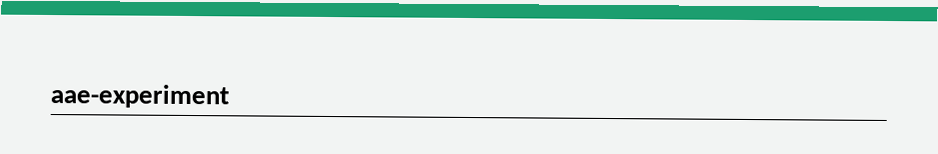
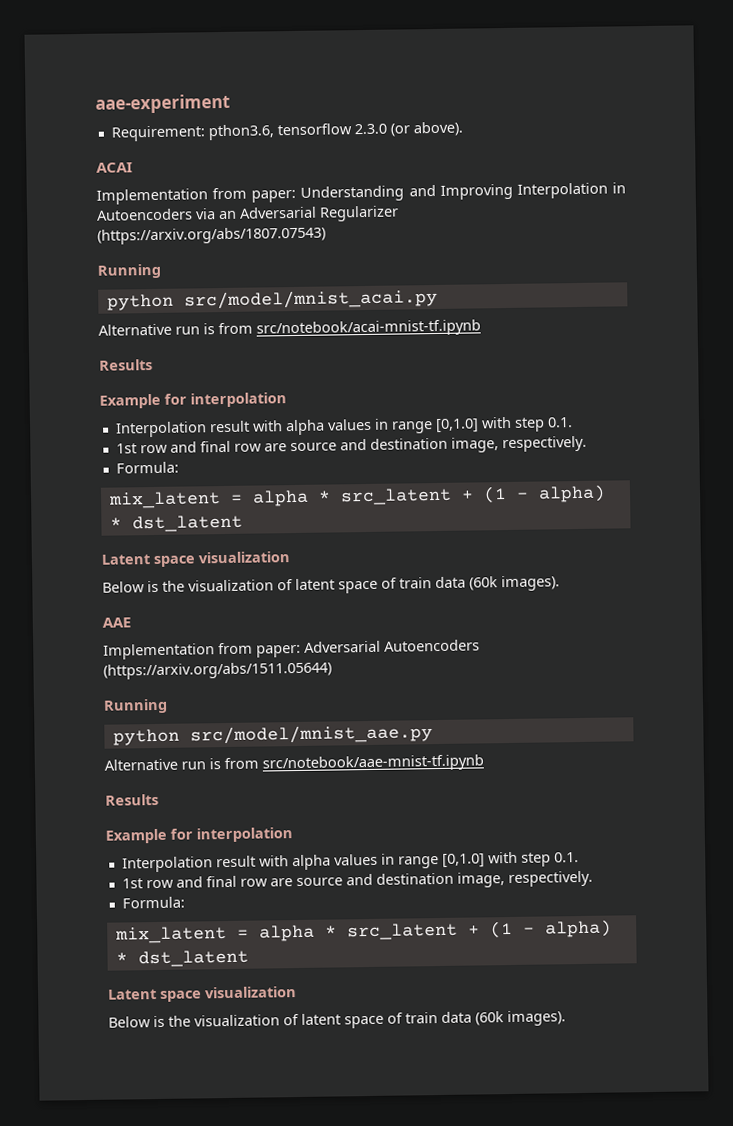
(229, 96) none -> [110,121,463,142] [96,162,133,173] [96,182,627,205] [96,205,399,222] [97,226,326,245] [97,263,161,279] [106,288,438,311] [98,319,481,338] [99,359,153,371] [99,392,287,409] [114,416,573,438] [115,435,587,454] [115,461,179,474] [107,484,606,509] [109,514,243,533] [101,551,290,568] [102,575,560,594] [102,617,131,628] [103,639,480,660] [103,661,332,680] [103,698,168,714] [112,724,433,746] [104,754,484,773] [105,793,159,806] [105,827,293,844] [121,851,579,873] [121,870,593,889] [121,896,185,909] [114,919,612,944] [115,949,249,968] [108,986,297,1002] [108,1010,566,1029] // Requirement: pthon3.6, tensorflow 2.3.0 (or above). // ACAI // Implementation from paper: Understanding and Improving Interpolation in Autoencoders via an Adversarial Regularizer (https://arxiv.org/abs/1807.07543) // Running // python src/model/mnist_acai.py // Alternative run is from src/notebook/acai-mnist-tf.ipynb // Results // Example for interpolation // Interpolation result with alpha values in range [0,1.0] with step 0.1. // 1st row and final row are source and destination image, respectively. // Formula: // mix_latent = alpha * src_latent + (1 - alpha) * dst_latent // Latent space visualization // Below is the visualization of latent space of train data (60k images). // AAE // Implementation from paper: Adversarial Autoencoders (https://arxiv.org/abs/1511.05644) // Running // python src/model/mnist_aae.py // Alternative run is from src/notebook/aae-mnist-tf.ipynb // Results // Example for interpolation // Interpolation result with alpha values in range [0,1.0] with step 0.1. // 1st row and final row are source and destination image, respectively. // Formula: // mix_latent = alpha * src_latent + (1 - alpha) * dst_latent // Latent space visualization // Below is the visualization of latent space of train data (60k images).

